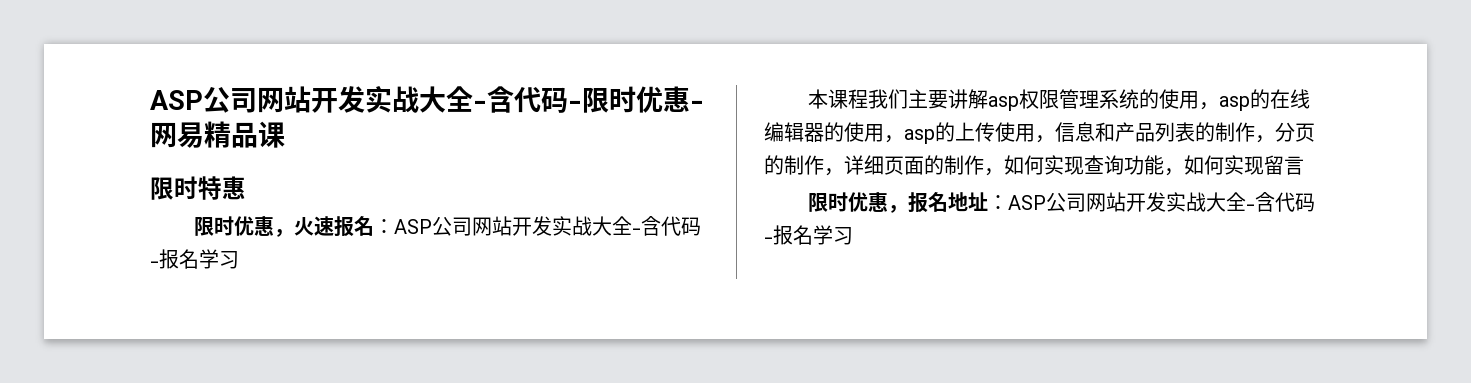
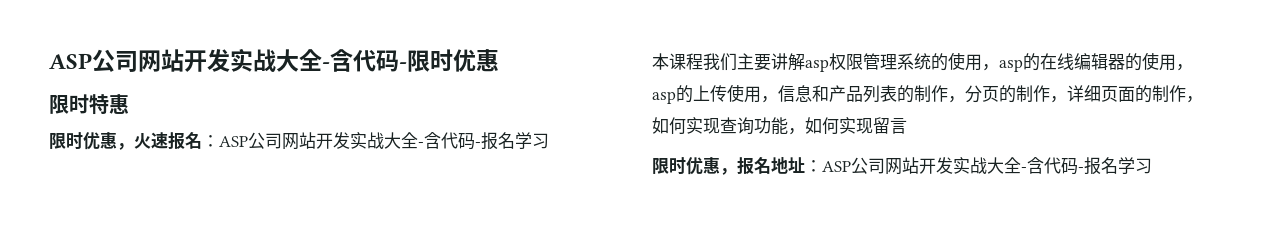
[690,100,704,110] [150,121,285,148] -网易精品课 -> (499, 60) none

